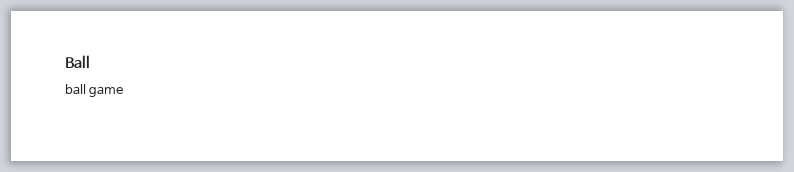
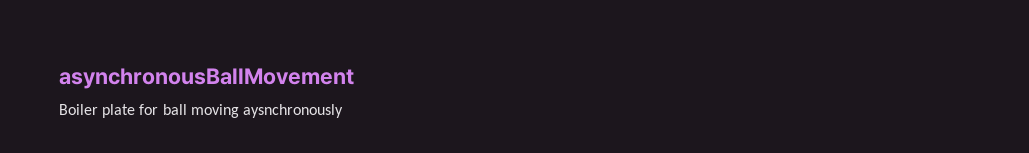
[65,55,90,69] [65,84,124,98] Ball // ball game -> [59,68,354,89] [59,104,343,118] asynchronousBallMovement // Boiler plate for ball moving aysnchronously

